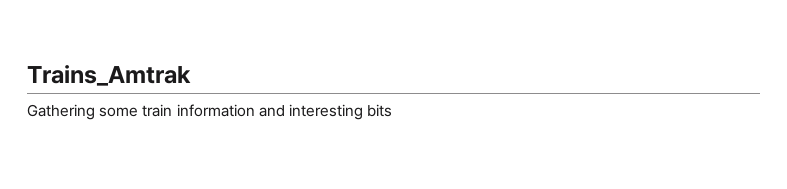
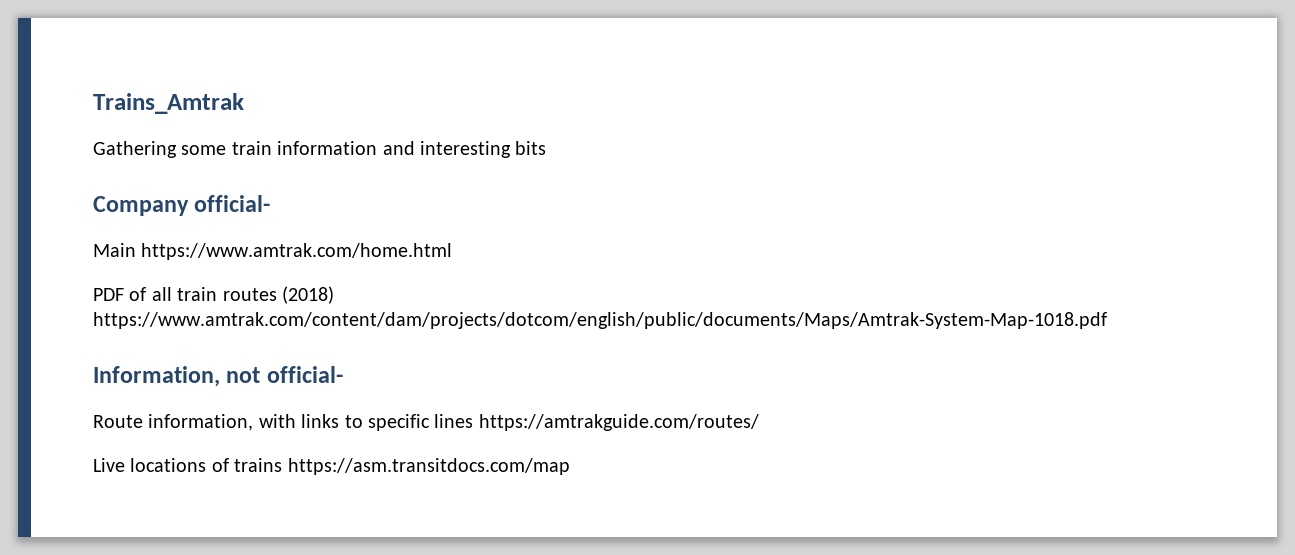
(393, 110) none -> [93,195,271,216] [93,243,453,260] [93,286,334,304] [93,312,1107,329] [93,366,343,387] [93,414,759,431] [93,458,570,475] // Company official- // Main https://www.amtrak.com/home.html // PDF of all train routes (2018) https://www.amtrak.com/content/dam/projects/dotcom/english/public/documents/Maps/Amtrak-System-Map-1018.pdf // Information, not official- // Route information, with links to specific lines https://amtrakguide.com/routes/ // Live locations of trains https://asm.transitdocs.com/map

